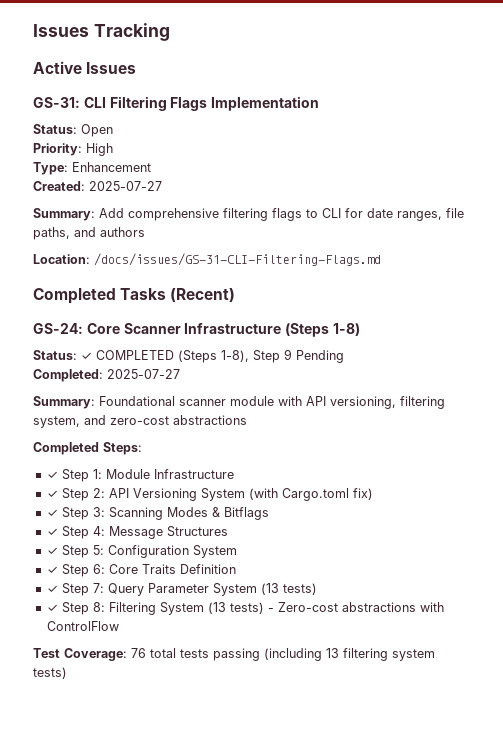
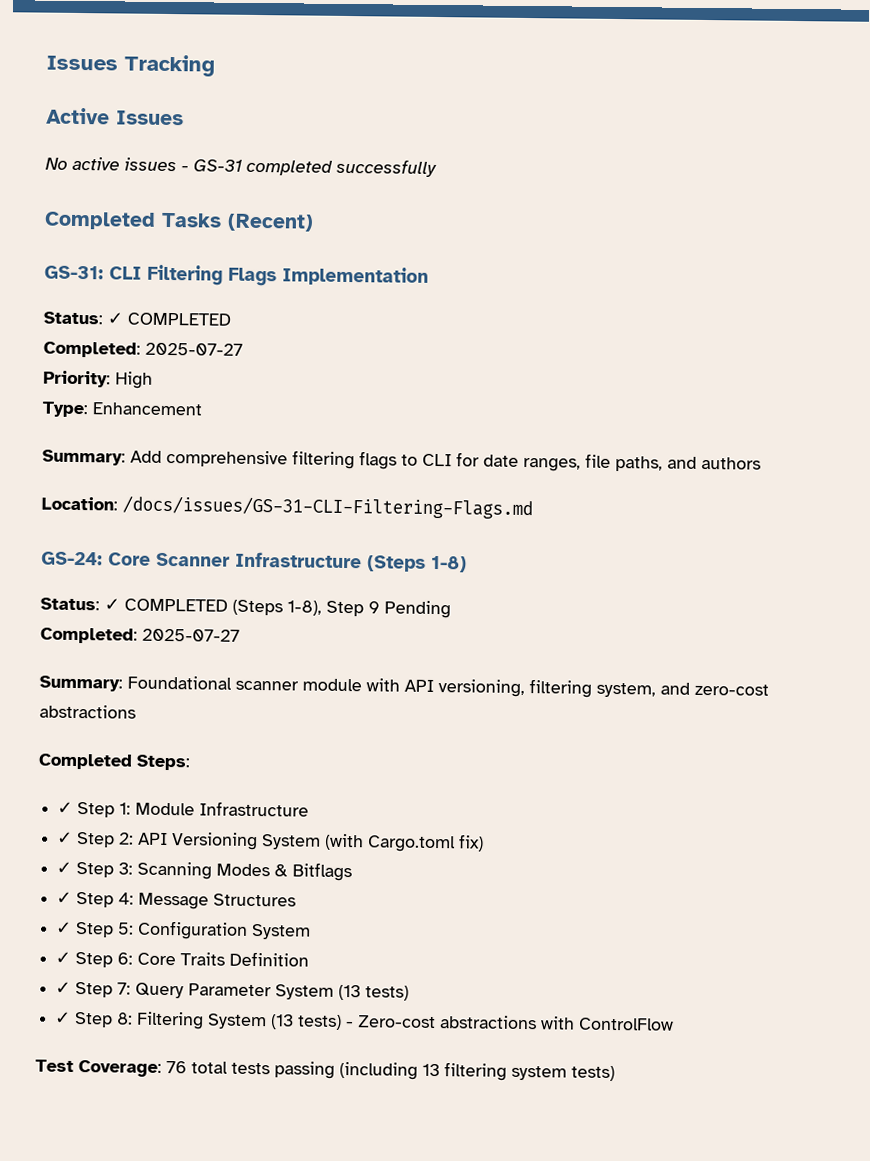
(137, 68) none -> [45,156,437,177] [44,211,314,232] // No active issues - GS-31 completed successfully // Completed Tasks (Recent)
[81,124,113,137] Open -> [107,312,231,326] [43,341,243,358] ✓ COMPLETED // Completed: 2025-07-27
[33,181,162,191] // Created: 2025-07-27 -> (202, 409) none
[33,288,236,304] // Completed Tasks (Recent) -> (533, 507) none

